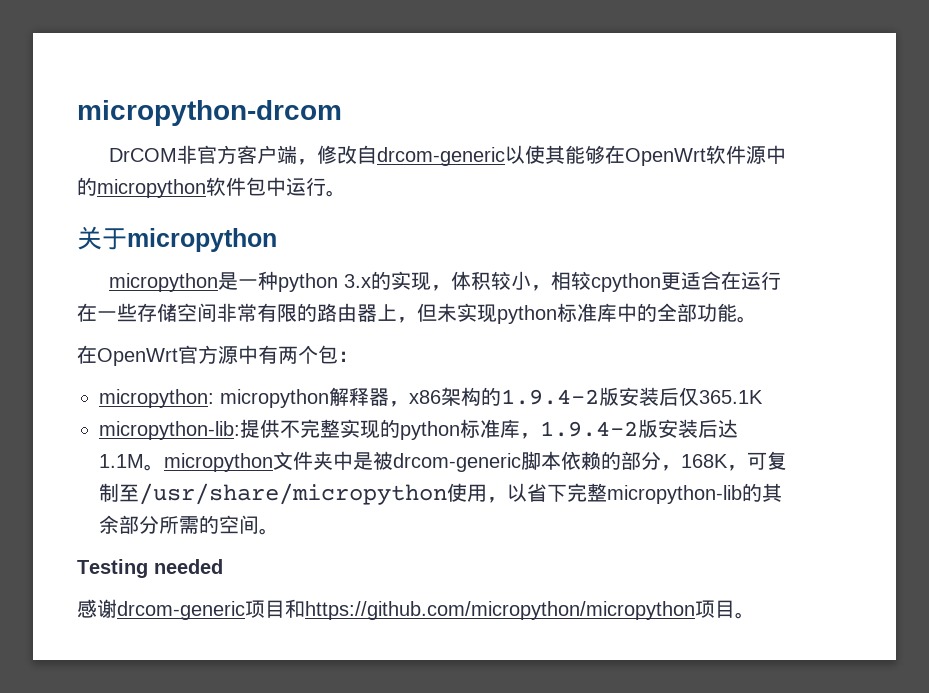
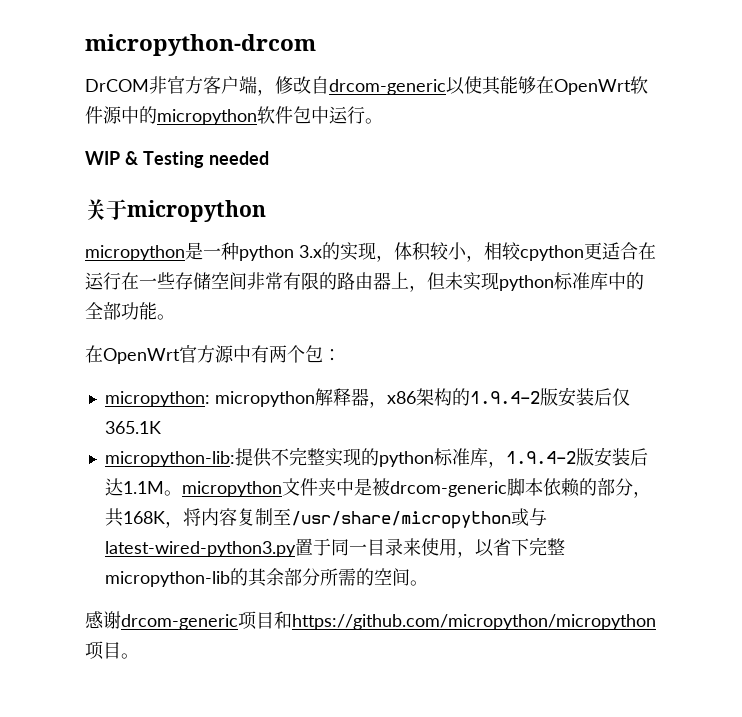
(346, 193) none -> [85,151,269,168] // WIP & Testing needed
[681,451,787,471] [99,483,447,505] 168K，可复制至/usr/share/micropython -> [104,508,547,529] [104,538,421,557] 共168K，将内容复制至/usr/share/micropython或与latest-wired-python3.py置于同一目录来
[77,559,223,578] // Testing needed -> (428, 583) none

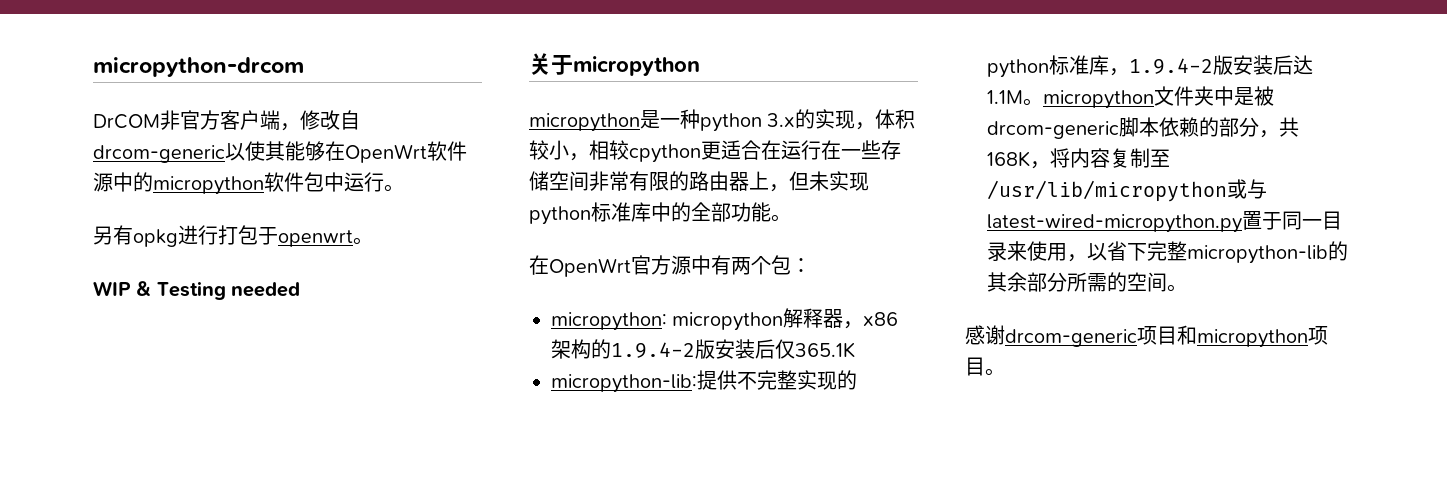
(383, 121) none -> [93,225,373,247] // 另有opkg进行打包于openwrt。
[290,508,547,529] [104,541,296,557] /usr/share/micropython或与latest-wired-python3.py -> [987,179,1267,202] [987,214,1242,233] /usr/lib/micropython或与latest-wired-micropython.py
[292,614,656,630] https://github.com/micropython/micropython -> [1197,329,1308,348] micropython

